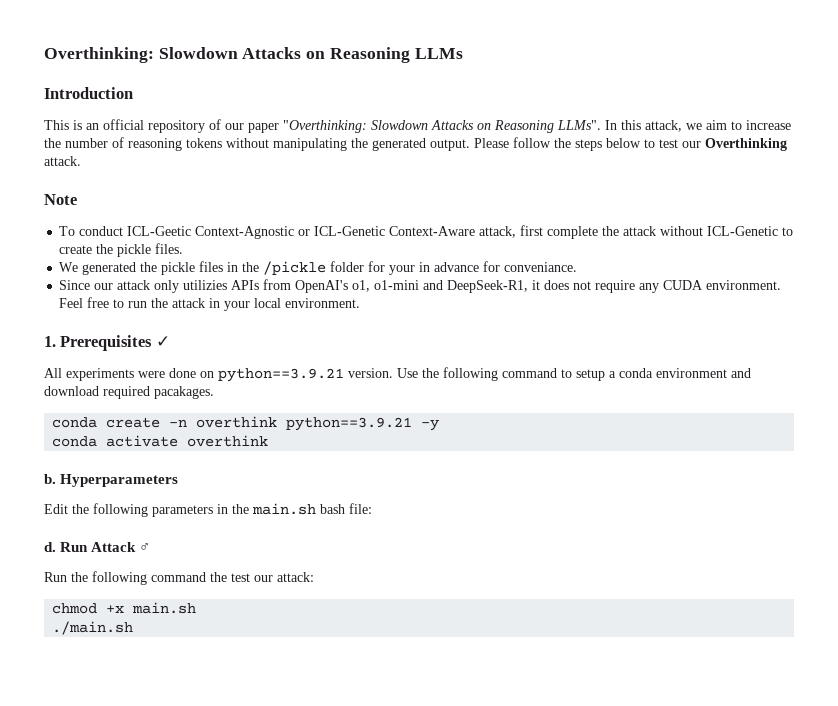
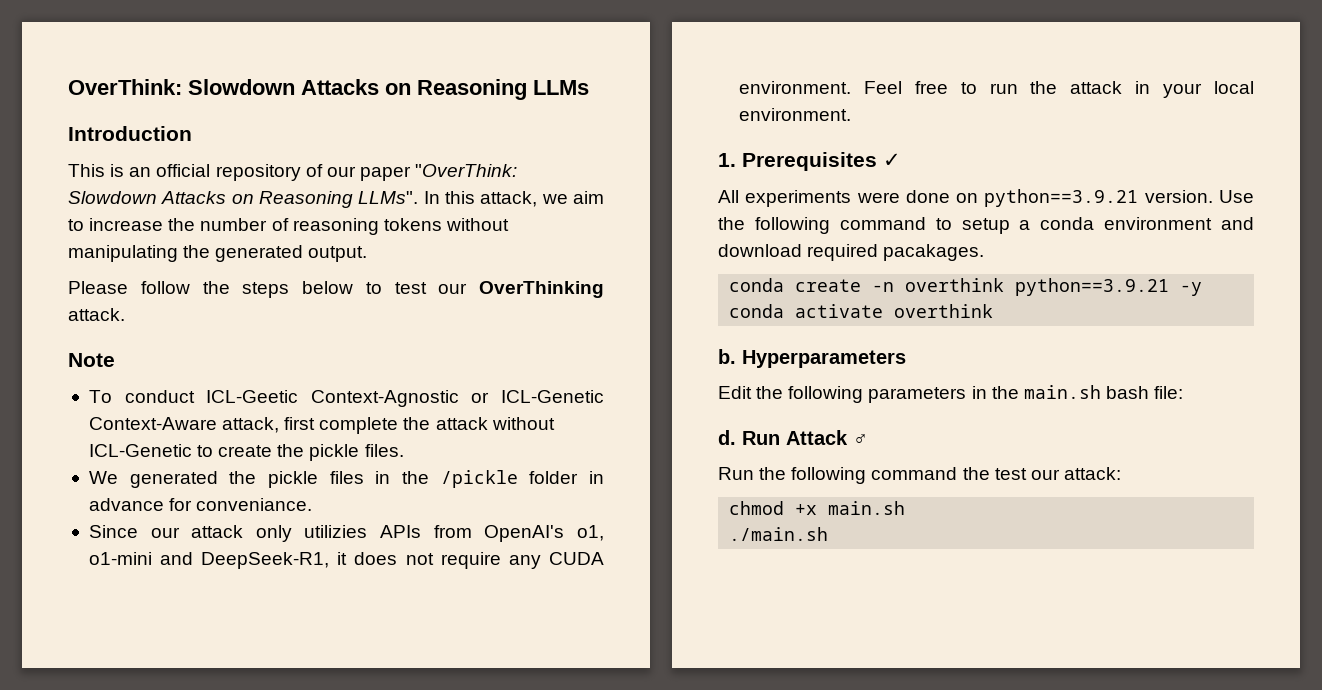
[44,47,154,63] Overthinking: -> [68,79,182,95] OverThink:
[283,120,367,133] "Overthinking: -> [415,164,518,177] "OverThink:
(470, 145) none -> (368, 254) //
[705,138,787,151] Overthinking -> [479,281,604,298] OverThinking
[368,261,416,275] for your -> (579, 477) none

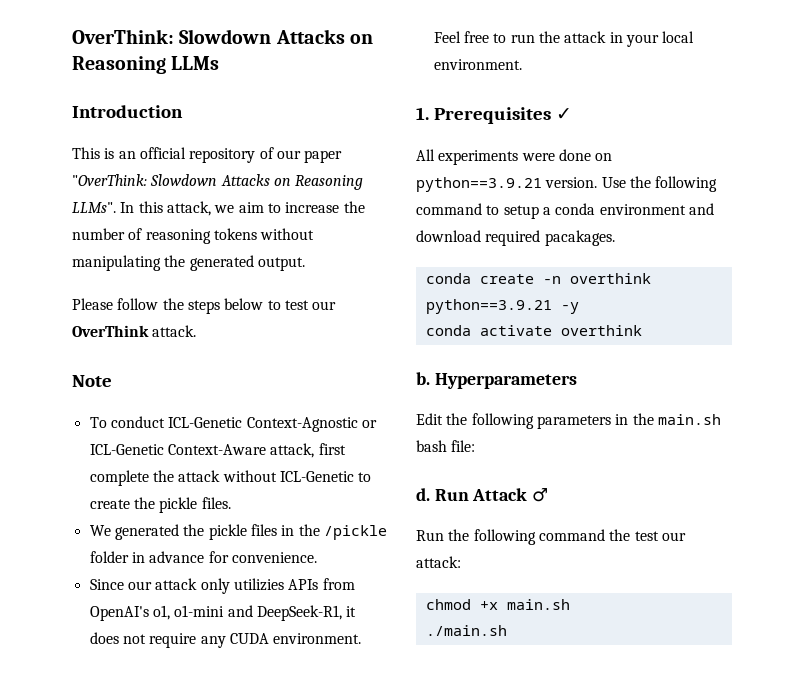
[479,281,604,298] OverThinking -> [72,325,149,337] OverThink
[206,390,299,403] ICL-Geetic -> [168,417,243,428] ICL-Genetic
[196,498,313,511] conveniance. -> [231,552,317,563] convenience.

